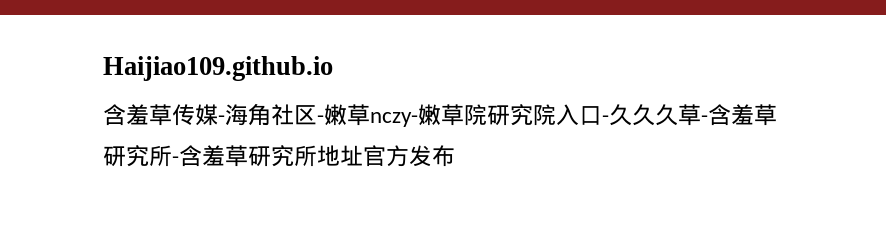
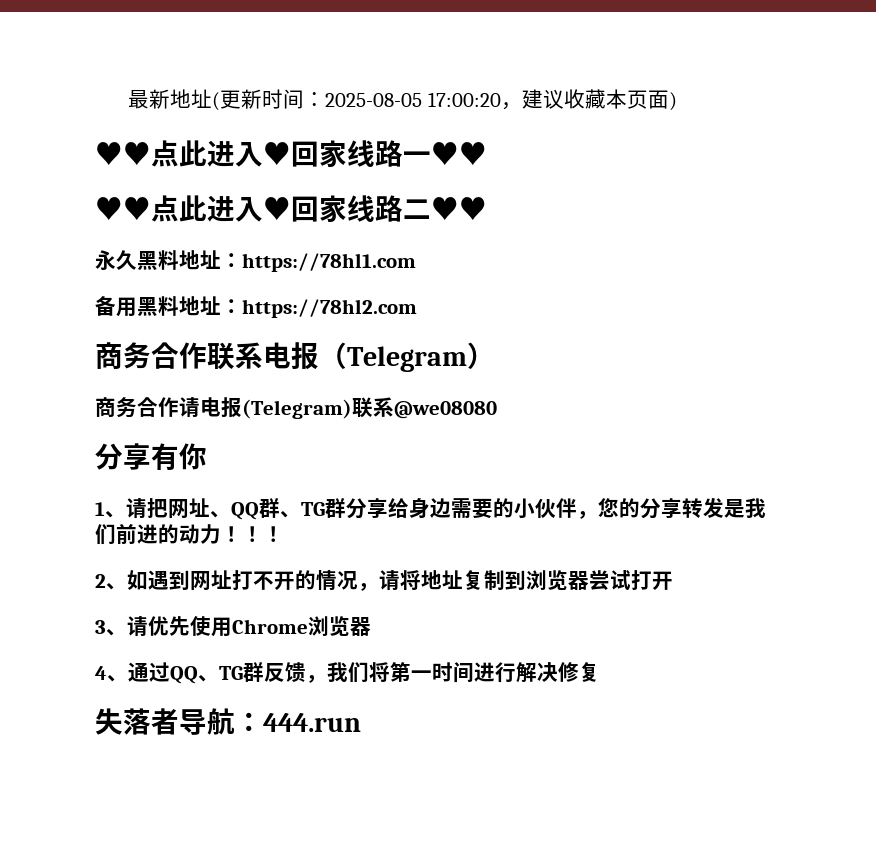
[103,56,333,81] [103,103,777,127] [103,145,455,167] Haijiao109.github.io // 含羞草传媒-海角社区-嫩草nczy-嫩草院研究院入口-久久久草-含羞草研究所-含羞草研究所地址官方发布 -> [128,89,677,111] [95,140,487,167] [95,195,487,222] [95,250,416,272] [95,296,417,318] [95,342,495,372] [95,397,497,419] [95,443,207,470] [95,498,766,520] [95,524,284,545] [95,570,673,591] [95,616,371,637] [95,662,600,684] [95,708,361,735] 最新地址(更新时间：2025-08-05 17:00:20，建议收藏本页面) // ♥♥点此进入♥回家线路一♥♥ // ♥♥点此进入♥回家线路二♥♥ // 永久黑料地址：https://78hl1.com // 备用黑料地址：https://78hl2.com // 商务合作联系电报（Telegram） // 商务合作请电报(Telegram)联系@we08080 // 分享有你 // 1、请把网址、QQ群、TG群分享给身边需要的小伙伴，您的分享转发是我们前进的动力！！！ // 2、如遇到网址打不开的情况，请将地址复制到浏览器尝试打开 // 3、请优先使用Chrome浏览器 // 4、通过QQ、TG群反馈，我们将第一时间进行解决修复 // 失落者导航：444.run

